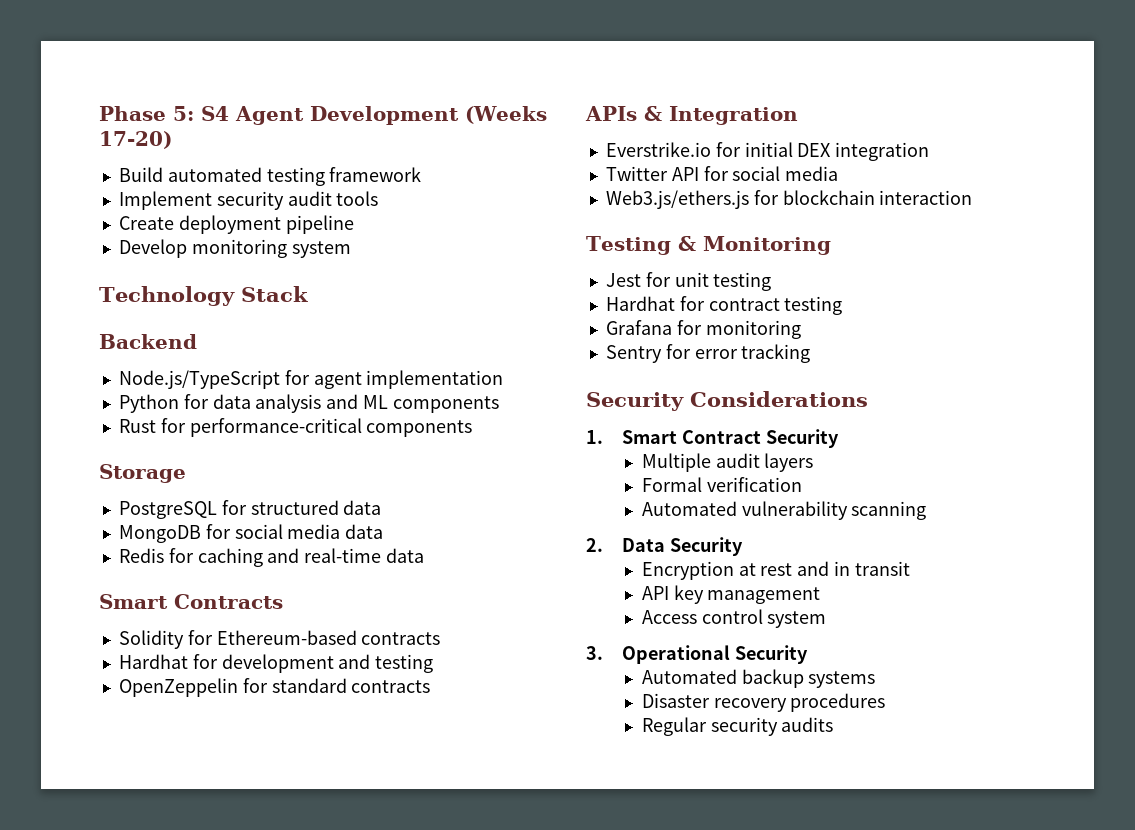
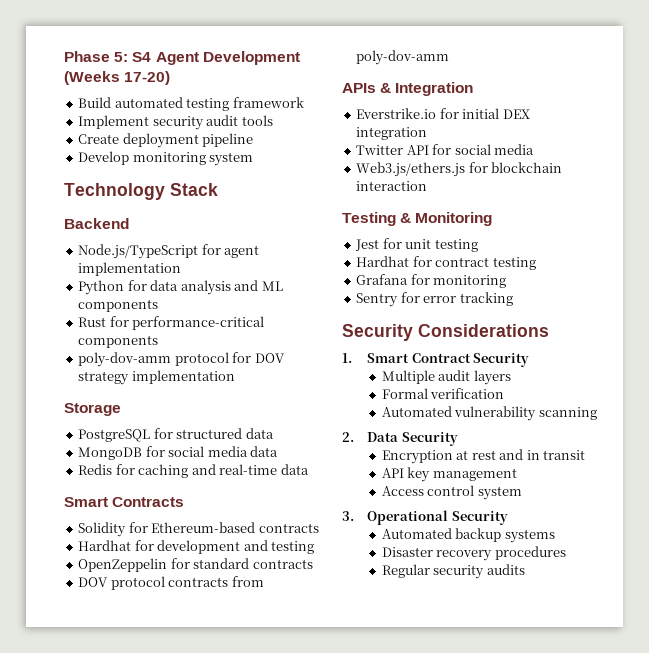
(473, 428) none -> [78,352,285,367] [78,370,235,385] // poly-dov-amm protocol for DOV strategy implementation
(431, 686) none -> [78,576,264,590] [356,50,450,65] // DOV protocol contracts from poly-dov-amm

